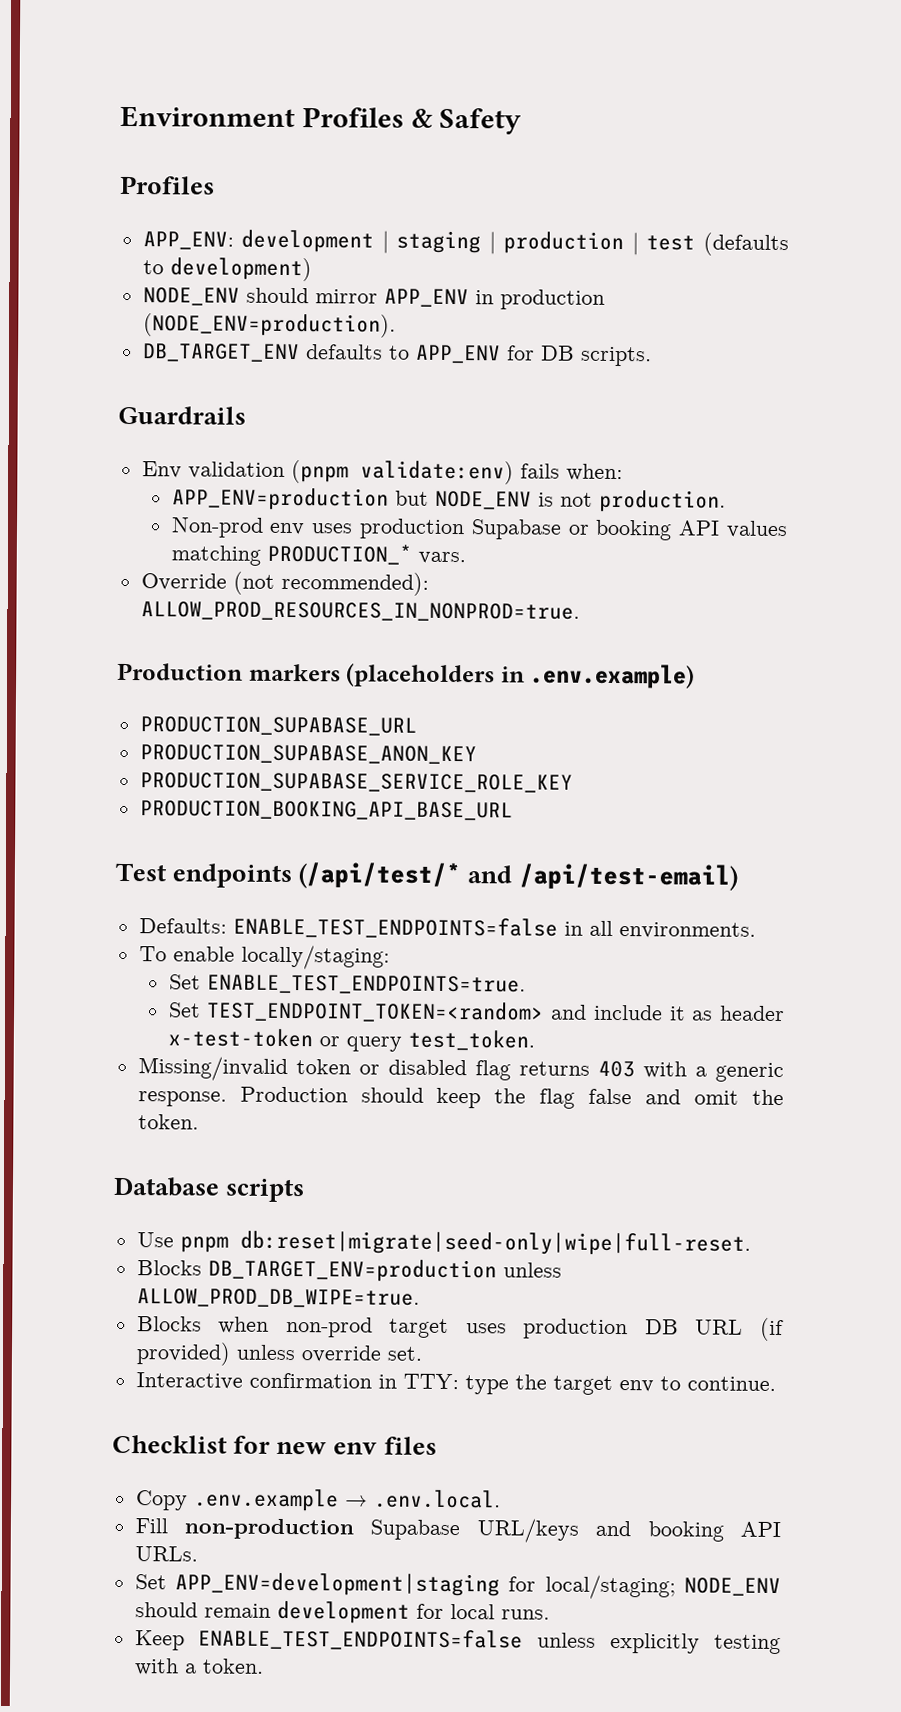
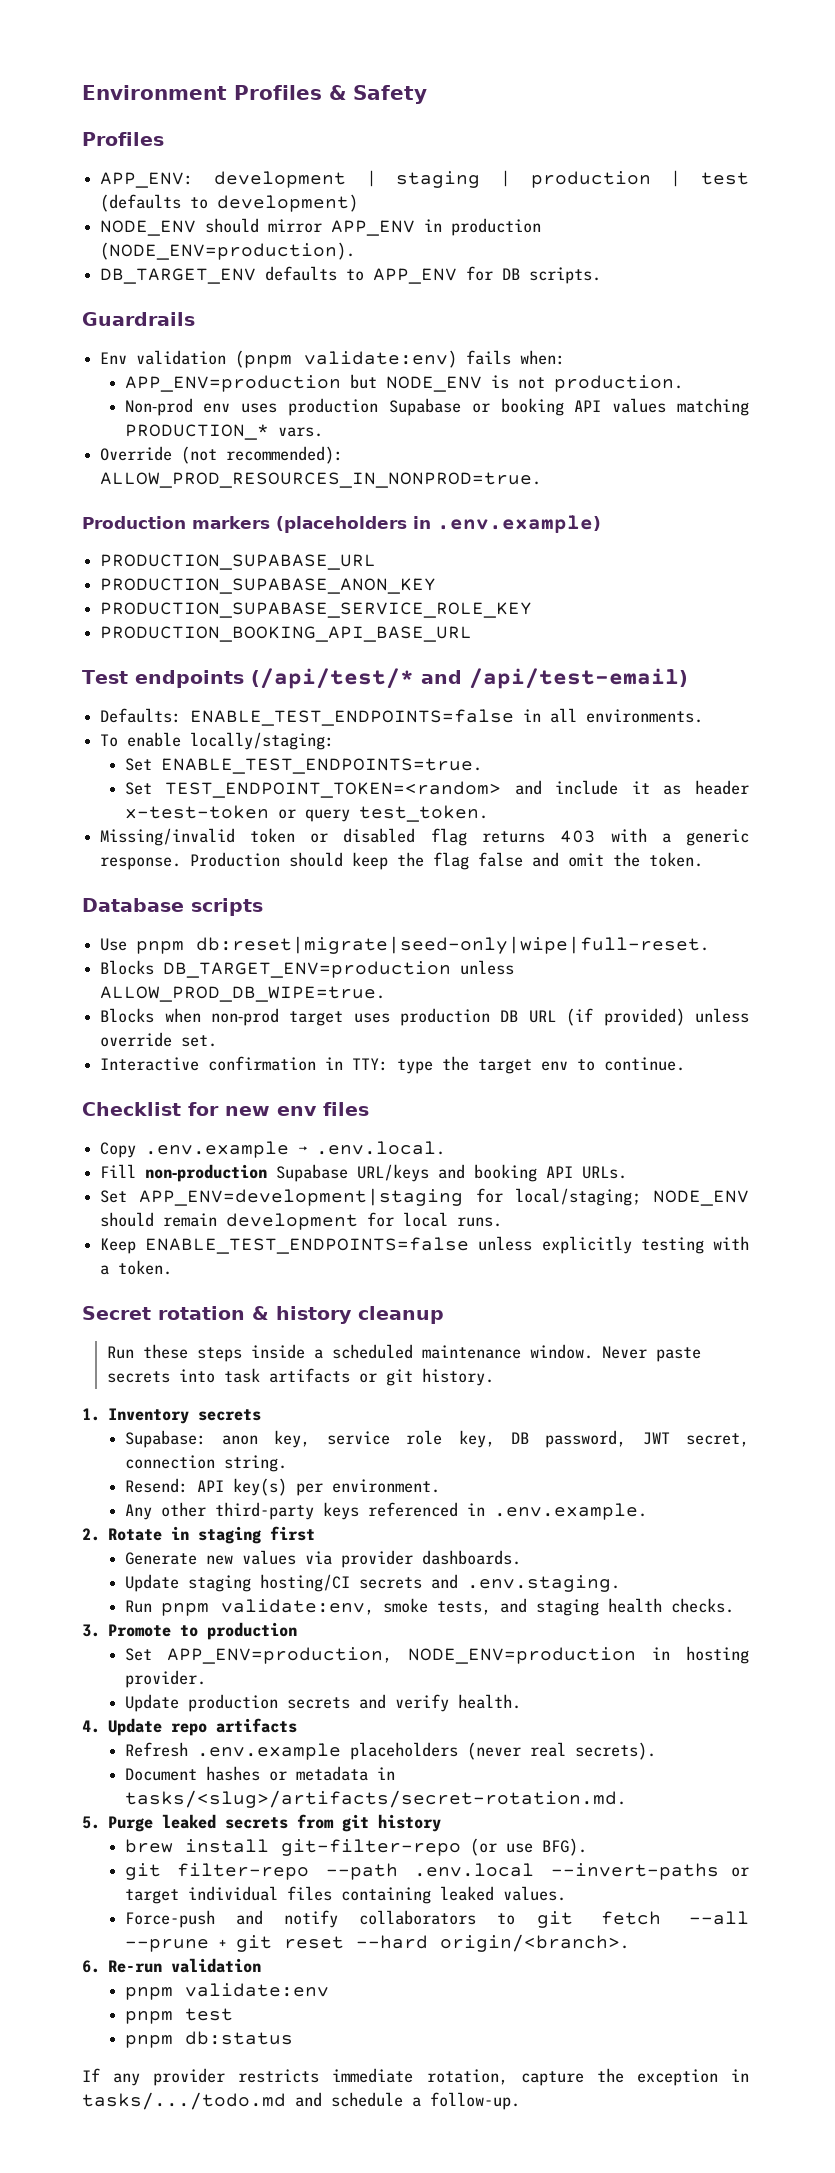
(264, 1666) none -> [82,1306,444,1324] [106,1344,701,1362] [106,1368,494,1386] [82,1408,262,1424] [124,1430,749,1448] [124,1455,287,1472] [124,1478,440,1496] [124,1502,647,1520] [82,1526,316,1544] [124,1550,521,1568] [124,1574,620,1592] [124,1598,734,1616] [82,1622,298,1640] [124,1646,749,1664] [124,1670,206,1688] [124,1694,521,1712] [82,1718,298,1736] [124,1742,656,1760] [124,1766,395,1781] [124,1790,626,1808] [82,1814,442,1832] [124,1838,587,1856] [124,1863,750,1880] [124,1886,566,1904] [124,1910,750,1928] [124,1934,629,1952] [82,1958,262,1973] [124,1983,329,2000] [124,2008,233,2024] [124,2031,293,2048] [82,2068,749,2086] [82,2092,520,2110] // Secret rotation & history cleanup // Run these steps inside a scheduled maintenance window. Never paste secrets into task artifacts or git history. // 1. Inventory secrets // Supabase: anon key, service role key, DB password, JWT secret, connection string. // Resend: API key(s) per environment. // Any other third-party keys referenced in .env.example. // 2. Rotate in staging first // Generate new values via provider dashboards. // Update staging hosting/CI secrets and .env.staging. // Run pnpm validate:env, smoke tests, and staging health checks. // 3. Promote to production // Set APP_ENV=production, NODE_ENV=production in hosting provider. // Update production secrets and verify health. // 4. Update repo artifacts // Refresh .env.example placeholders (never real secrets). // Document hashes or metadata in tasks/<slug>/artifacts/secret-rotation.md. // 5. Purge leaked secrets from git history // brew install git-filter-repo (or use BFG). // git filter-repo --path .env.local --invert-paths or target individual files containing leaked values. // Force-push and notify collaborators to git fetch --all --prune + git reset --hard origin/<branch>. // 6. Re-run validation // pnpm validate:env // pnpm test // pnpm db:status // If any provider restricts immediate rotation, capture the exception in tasks/.../todo.md and schedule a follow-up.

